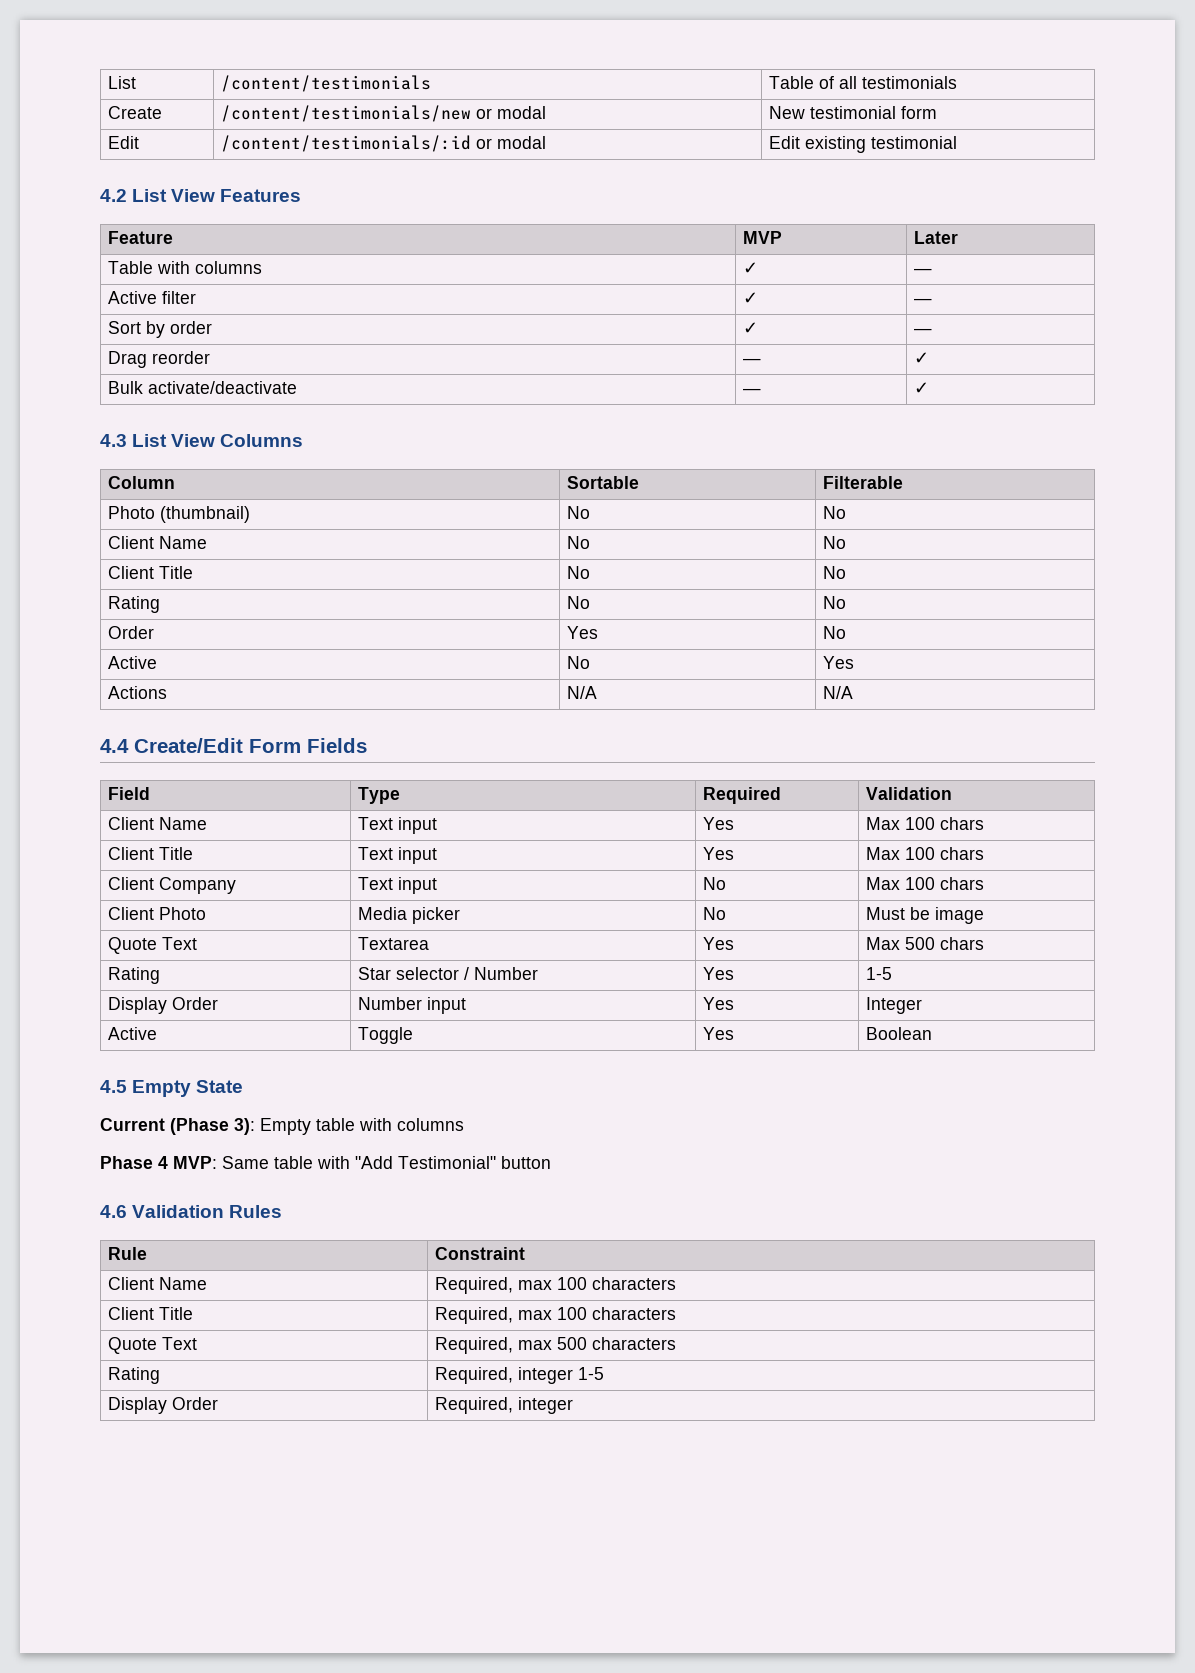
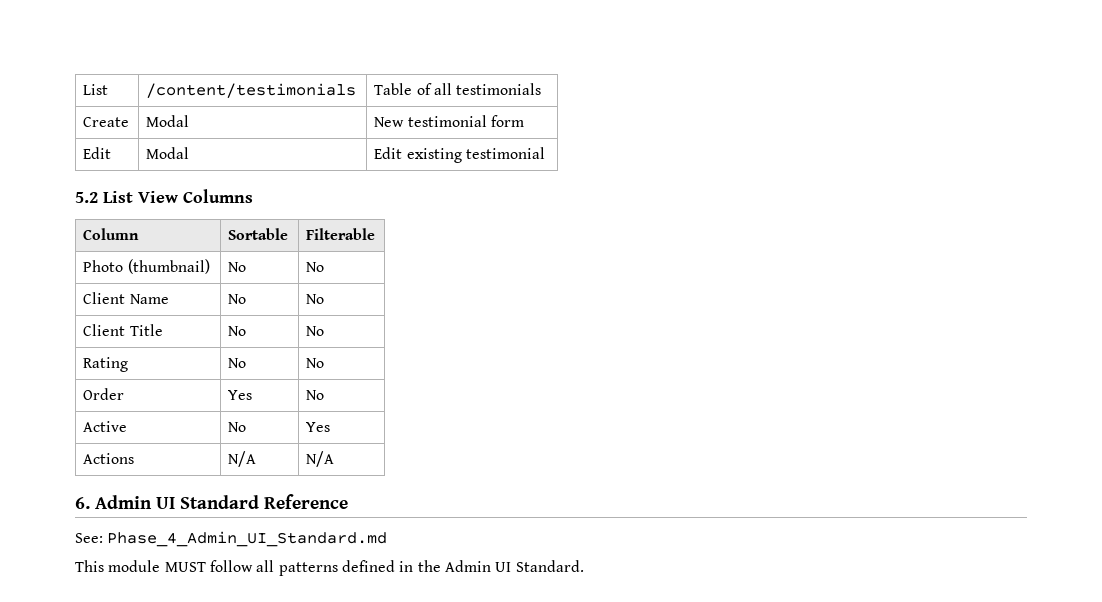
[221,105,547,122] /content/testimonials/new or modal -> [146,115,190,127] Modal
[221,135,547,152] /content/testimonials/:id or modal -> [146,147,190,159] Modal
[100,189,302,202] [108,231,174,244] [743,231,783,244] [914,231,959,244] [108,261,263,274] [743,262,759,274] [914,268,933,274] [108,291,197,304] [743,292,759,304] [914,298,933,304] [108,321,213,338] [743,322,759,334] [914,328,933,334] [108,351,211,368] [743,358,762,364] [914,352,930,364] [108,381,298,394] [743,388,762,394] [914,382,930,394] [100,434,127,447] 4.2 List View Features // Feature | MVP | Later // Table with columns | ✓ | — // Active filter | ✓ | — // Sort by order | ✓ | — // Drag reorder | — | ✓ // Bulk activate/deactivate | — | ✓ // 4.3 -> [75,192,98,203] 5.2
[100,738,367,753] [108,787,151,800] [358,787,401,804] [703,787,782,804] [866,787,953,800] [108,817,208,830] [358,817,438,834] [703,817,735,830] [866,817,985,830] [108,847,194,860] [358,847,438,864] [703,847,735,860] [866,847,985,860] [108,877,237,894] [358,877,438,894] [703,877,727,890] [866,877,985,890] [108,907,207,920] [358,907,461,924] [703,907,727,920] [866,907,985,924] [108,937,198,954] [358,937,430,950] [703,937,735,950] [866,937,985,950] [108,967,161,984] [358,967,539,980] [703,967,735,980] [866,967,893,980] [108,997,219,1014] [358,997,467,1014] [703,997,735,1010] [866,997,923,1014] [108,1027,158,1040] [358,1027,414,1044] [703,1027,735,1040] [866,1027,933,1040] [100,1080,244,1097] [100,1118,464,1135] [100,1156,551,1169] [100,1205,283,1218] [108,1247,148,1260] [435,1247,526,1260] [108,1277,208,1290] [435,1277,677,1294] [108,1307,194,1320] [435,1307,677,1324] [108,1337,198,1354] [435,1337,677,1354] [108,1367,161,1384] [435,1367,605,1384] [108,1397,219,1414] [435,1397,574,1414] 4.4 Create/Edit Form Fields // Field | Type | Required | Validation // Client Name | Text input | Yes | Max 100 chars // Client Title | Text input | Yes | Max 100 chars // Client Company | Text input | No | Max 100 chars // Client Photo | Media picker | No | Must be image // Quote Text | Textarea | Yes | Max 500 chars // Rating | Star selector / Number | Yes | 1-5 // Display Order | Number input | Yes | Integer // Active | Toggle | Yes | Boolean // 4.5 Empty State // Current (Phase 3): Empty table with columns // Phase 4 MVP: Same table with "Add Testimonial" button // 4.6 Validation Rules // Rule | Constraint // Client Name | Required, max 100 characters // Client Title | Required, max 100 characters // Quote Text | Required, max 500 characters // Rating | Required, integer 1-5 // Display Order | Required, integer -> [75,494,348,509] [75,531,388,547] [75,560,584,576] 6. Admin UI Standard Reference // See: Phase_4_Admin_UI_Standard.md // This module MUST follow all patterns defined in the Admin UI Standard.

